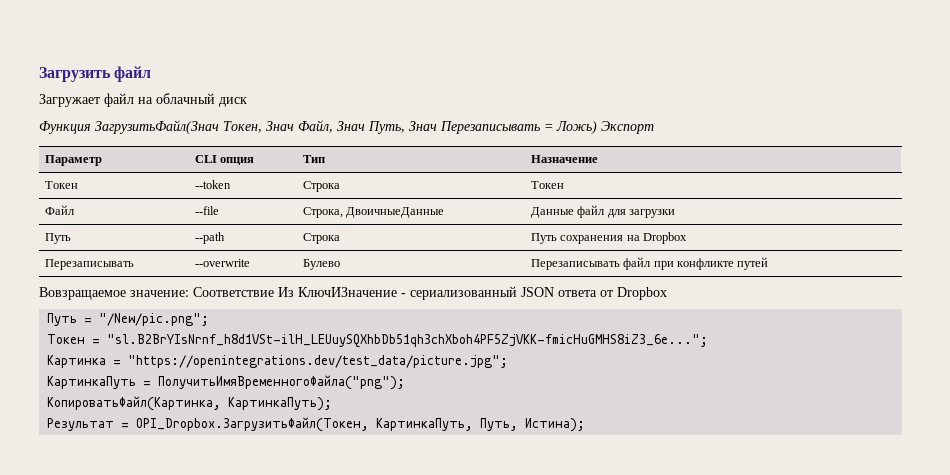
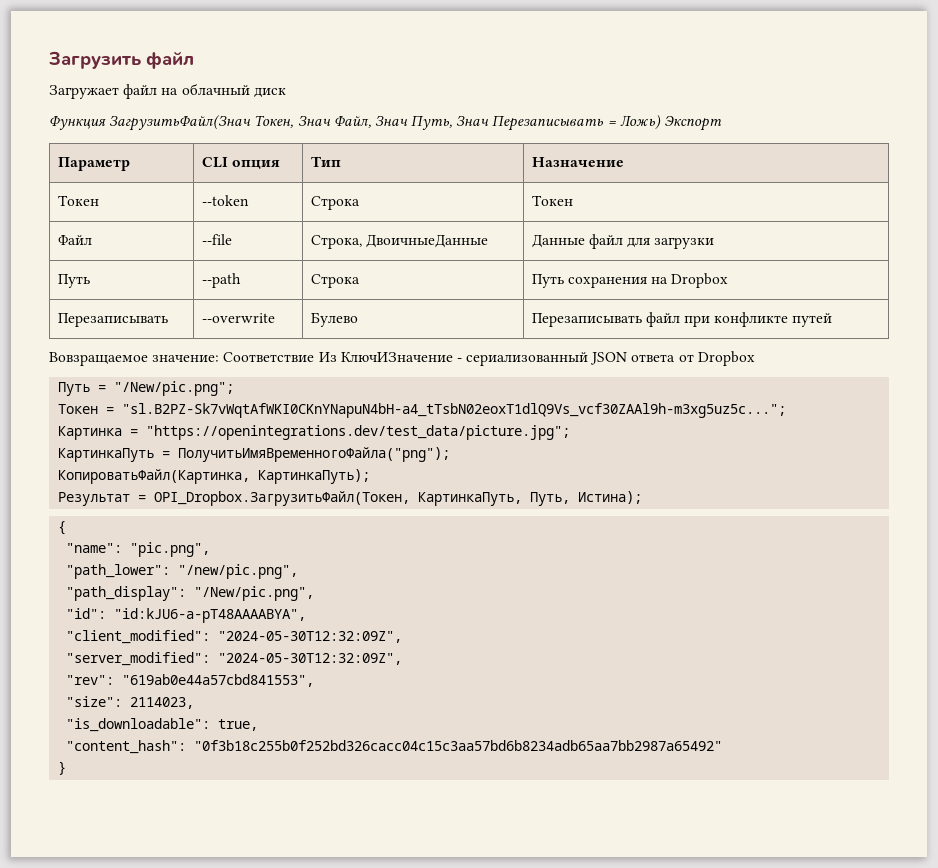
[107,334,709,348] "sl.B2BrYIsNrnf_h8d1VSt-ilH_LEUuySQXhbDb51qh3chXboh4PF5ZjVKK-fmicHuGMHS8iZ3_6e..."; -> [122,403,787,418] "sl.B2PZ-Sk7vWqtAfWKI0CKnYNapuN4bH-a4_tTsbN02eoxT1dlQ9Vs_vcf30ZAAl9h-m3xg5uz5c...";
(586, 425) none -> [58,521,67,535] [66,542,211,557] [66,564,299,579] [66,586,315,601] [66,608,307,623] [66,630,403,644] [66,652,403,666] [66,674,315,687] [66,696,195,709] [66,718,259,732] [66,740,723,754] [58,761,67,775] // { // "name": "pic.png", // "path_lower": "/new/pic.png", // "path_display": "/New/pic.png", // "id": "id:kJU6-a-pT48AAAABYA", // "client_modified": "2024-05-30T12:32:09Z", // "server_modified": "2024-05-30T12:32:09Z", // "rev": "619ab0e44a57cbd841553", // "size": 2114023, // "is_downloadable": true, // "content_hash": "0f3b18c255b0f252bd326cacc04c15c3aa57bd6b8234adb65aa7bb2987a65492" // }

